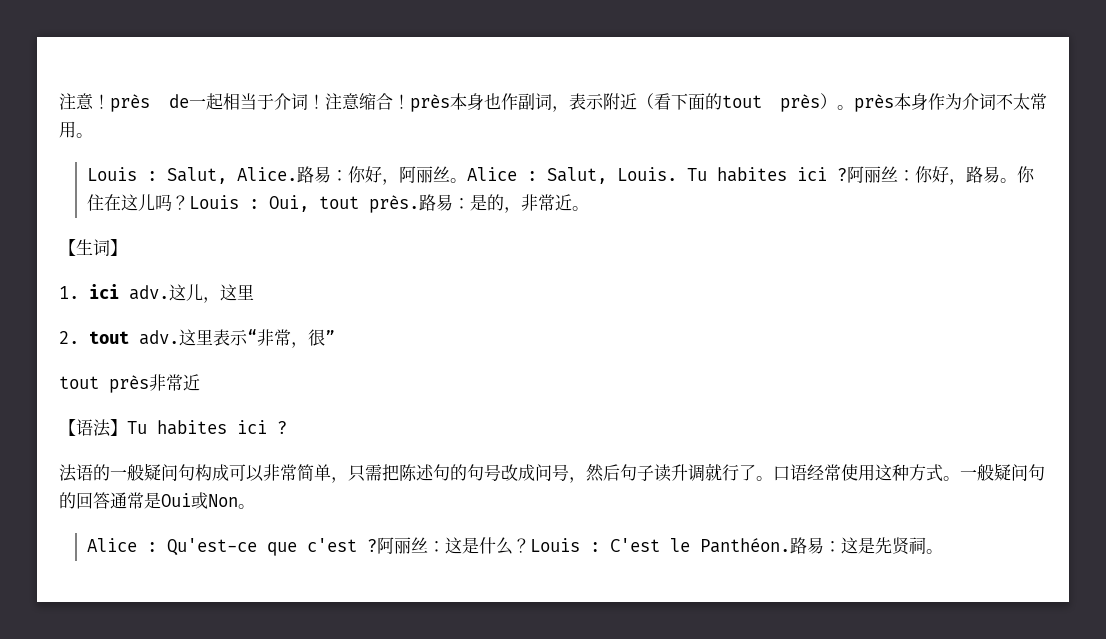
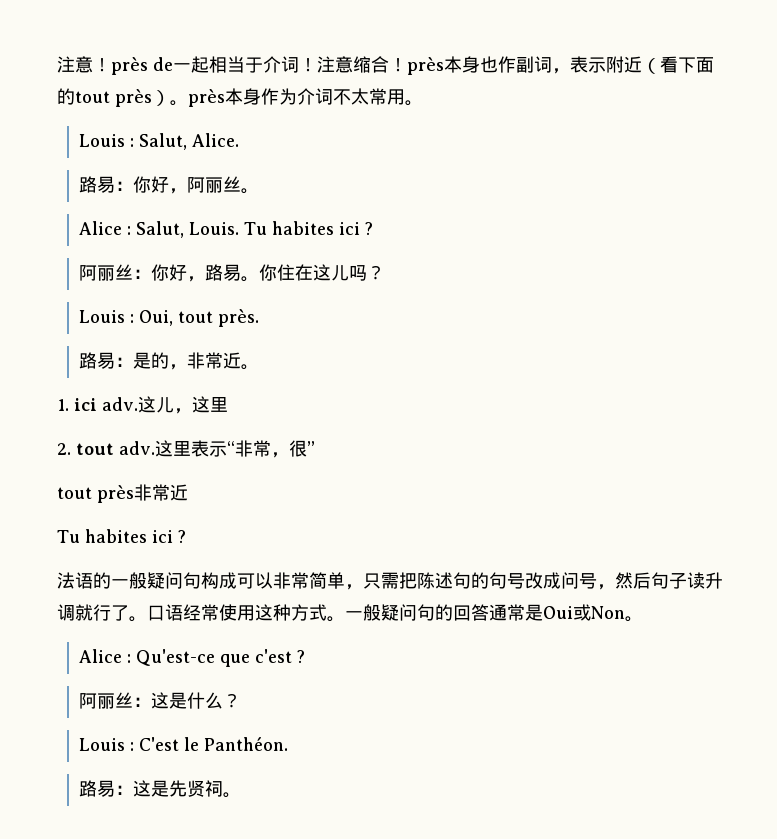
(297, 174) none -> (240, 140) //
(467, 180) none -> (260, 191) //
(847, 174) none -> (374, 228) //
(189, 202) none -> (386, 272) //
(419, 204) none -> (260, 318) //
[59,239,127,256] // 【生词】 -> (260, 367) none
[59,419,127,437] 【语法】 -> (188, 492) none
(377, 545) none -> (306, 656) //
(530, 545) none -> (242, 700) //
(790, 545) none -> (289, 744) //

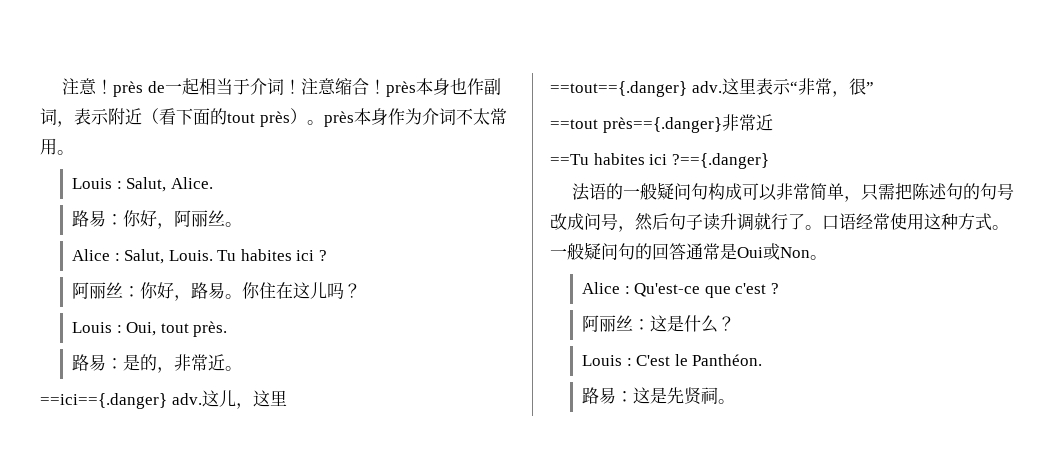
[57,398,97,411] 1. ici -> [40,393,167,409] ==ici=={.danger}
[57,443,114,455] 2. tout -> [550,81,687,97] ==tout=={.danger}
[57,485,134,503] tout près -> [550,117,722,133] ==tout près=={.danger}
[57,529,186,543] Tu habites ici ? -> [550,153,769,169] ==Tu habites ici ?=={.danger}

